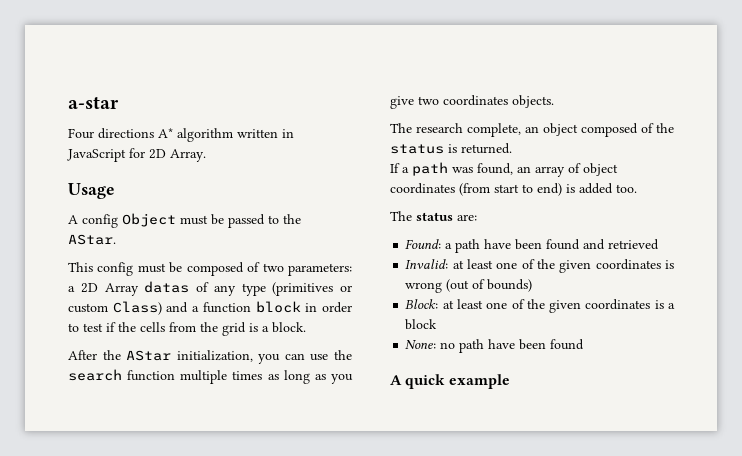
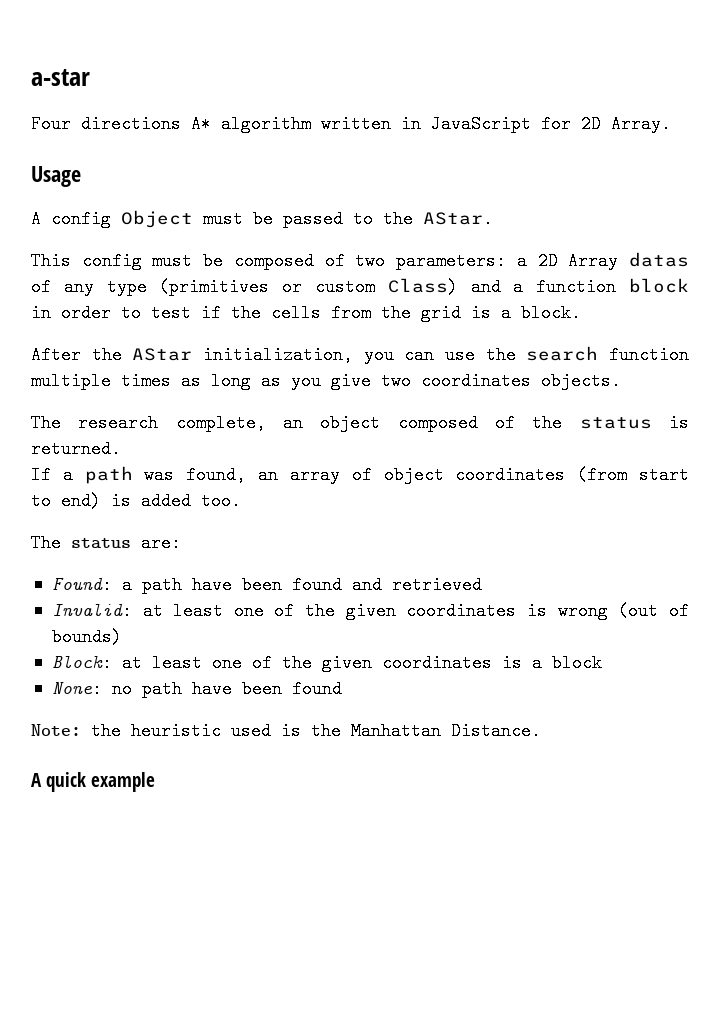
(585, 344) none -> [31,722,541,740] // Note: the heuristic used is the Manhattan Distance.

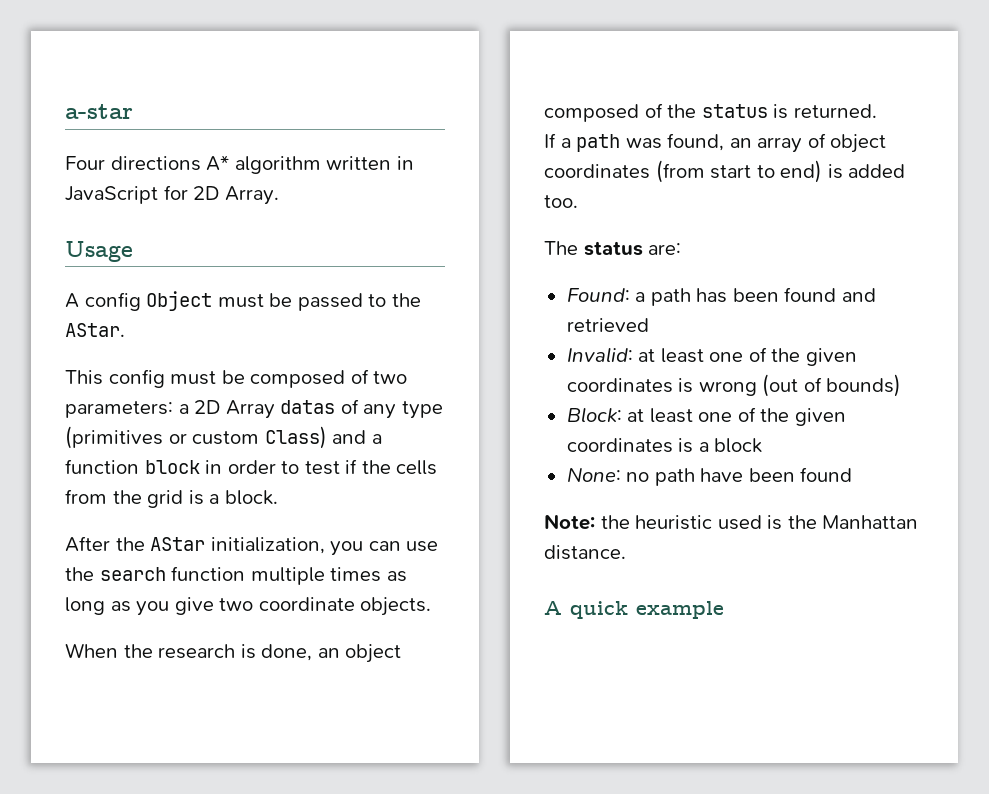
[421,372,531,390] coordinates -> [258,597,355,611] coordinate
[31,414,266,432] The research complete, -> [65,643,313,661] When the research is done,
[191,576,232,594] have -> [696,288,728,303] has
[451,722,541,740] Distance. -> [544,545,626,560] distance.

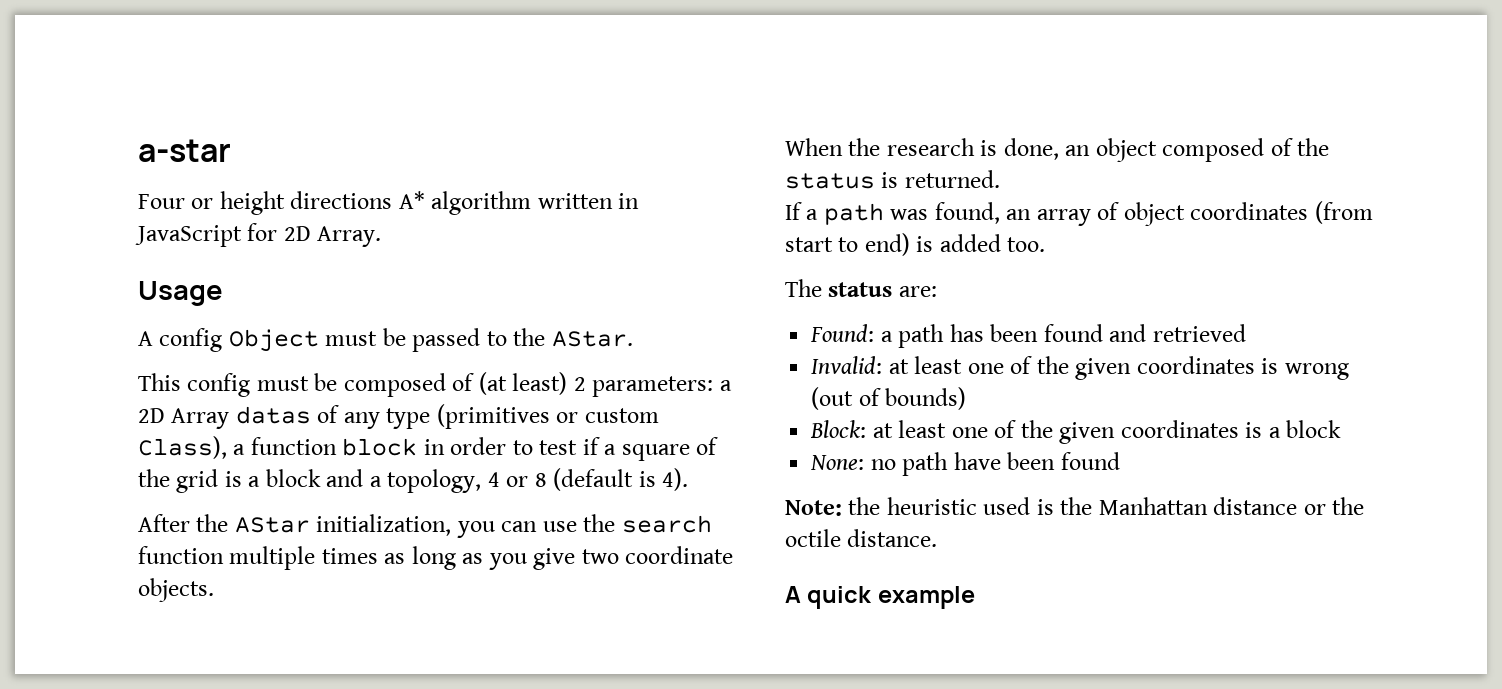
(105, 163) none -> [191,191,285,215] or height
[373,371,408,384] two -> [478,372,586,395] (at least) 2
[264,426,367,449] Class) and -> [138,436,227,459] Class),
[361,460,438,475] [65,489,107,504] the cells from -> [604,437,719,461] a square of
[224,490,278,505] block. -> [265,468,689,493] block and a topology, 4 or 8 (default is 4).
(919, 522) none -> [1213,497,1365,515] [785,529,841,547] distance or the octile

